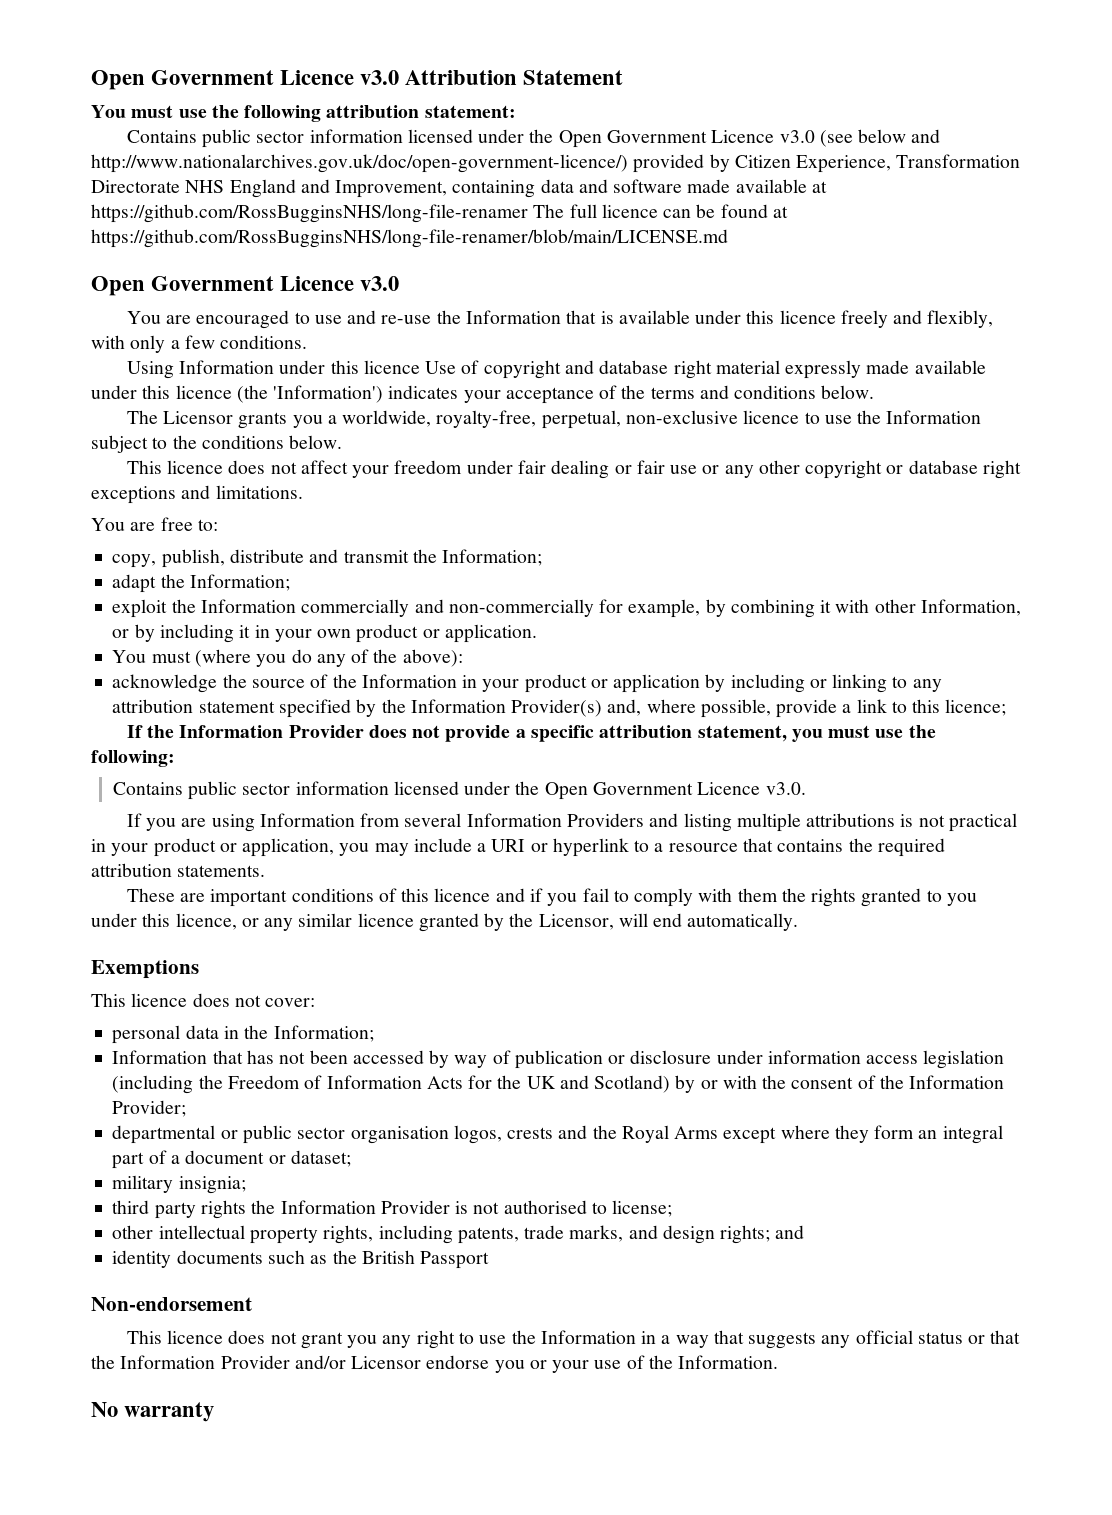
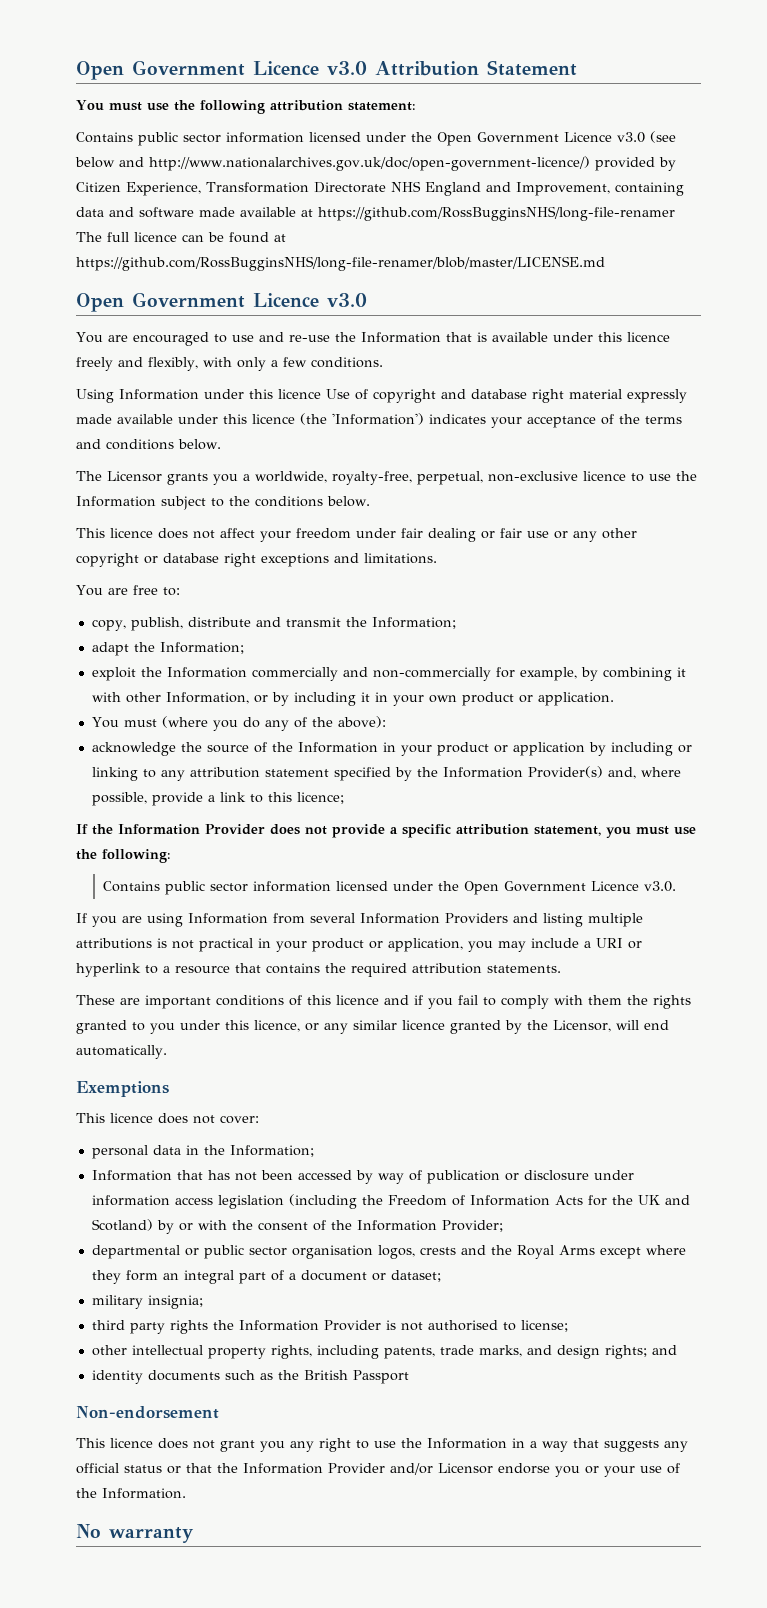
[91,229,728,248] https://github.com/RossBugginsNHS/long-file-renamer/blob/main/LICENSE.md -> [76,256,605,271] https://github.com/RossBugginsNHS/long-file-renamer/blob/master/LICENSE.md

